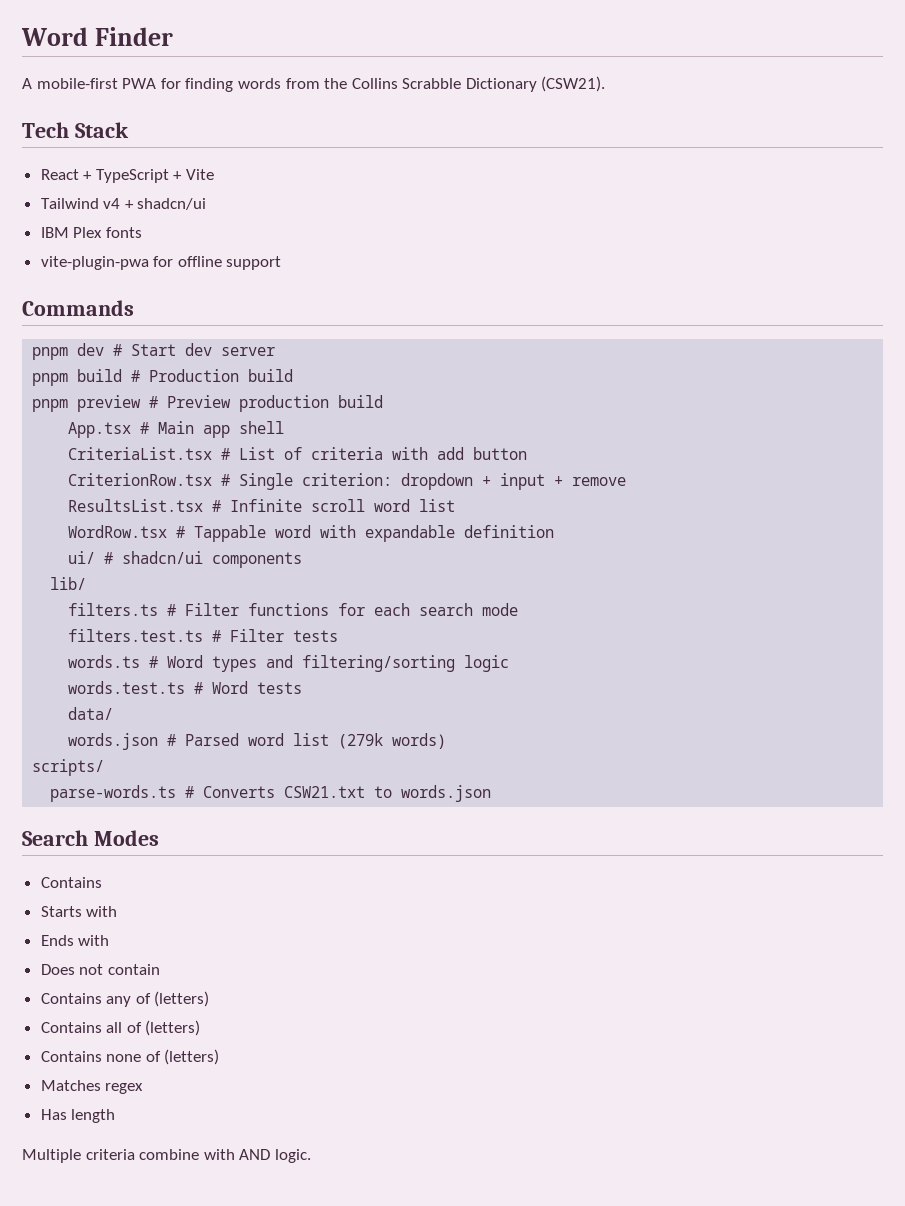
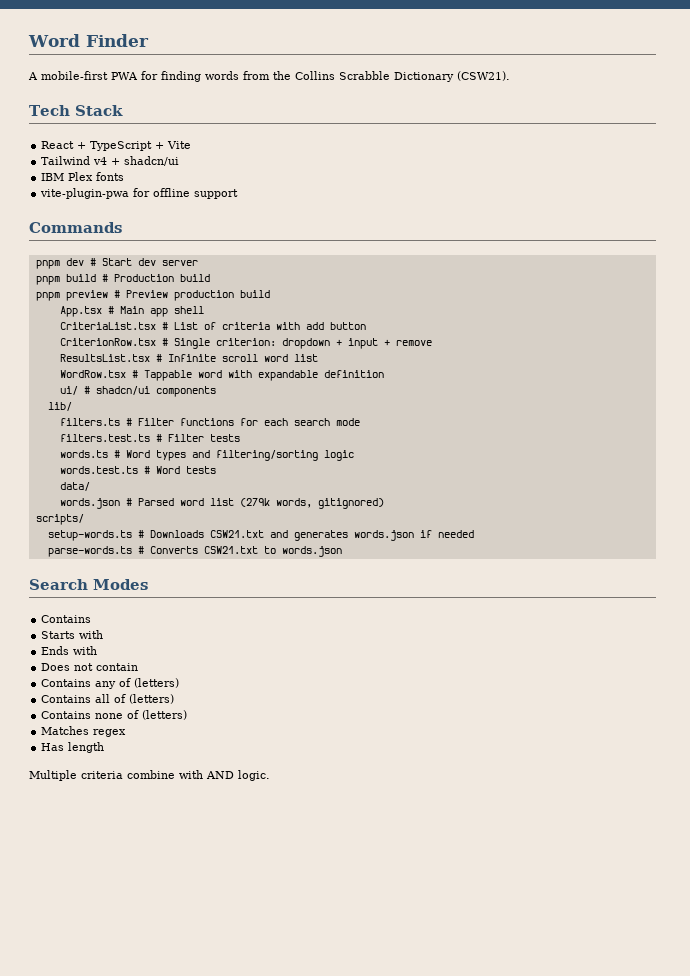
[392,733,447,749] words) -> [275,498,384,509] words, gitignored)
(105, 767) none -> [47,530,474,541] // setup-words.ts # Downloads CSW21.txt and generates words.json if needed

